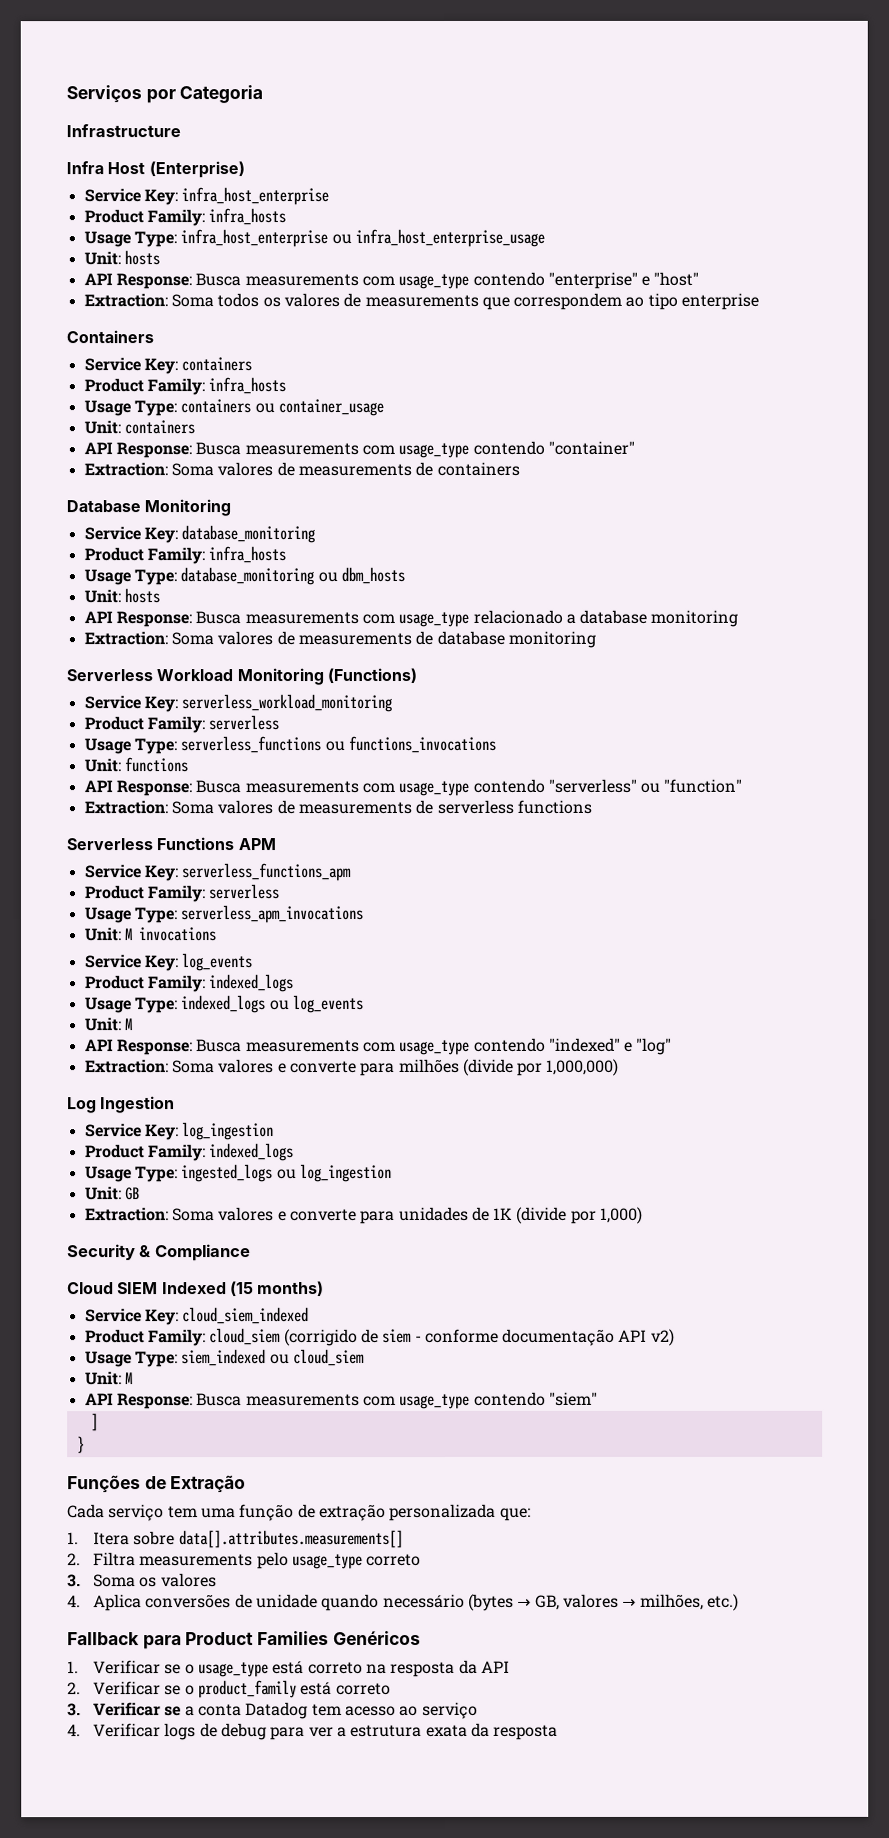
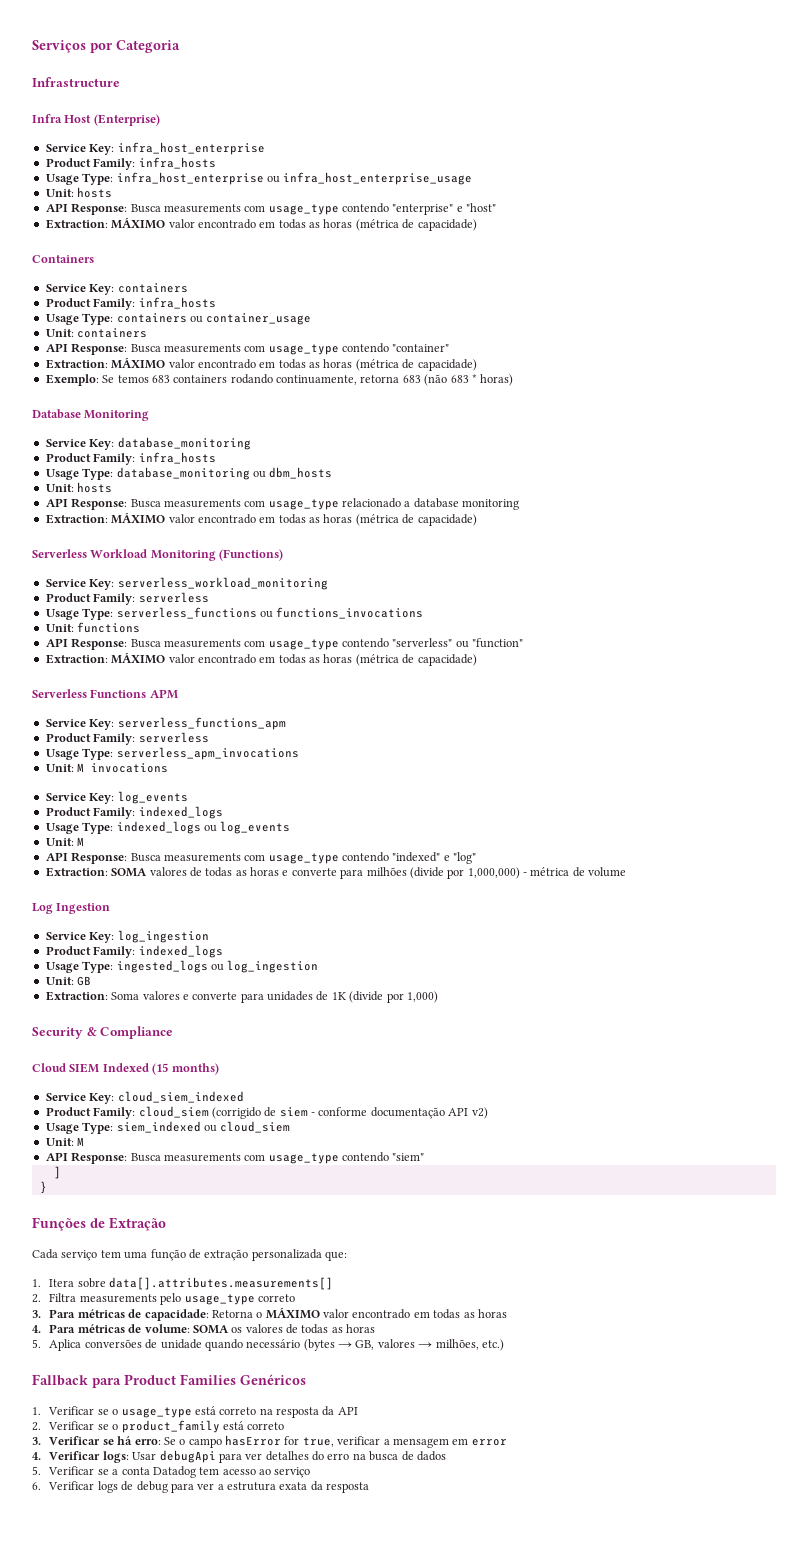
[170,292,760,310] Soma todos os valores de measurements que correspondem ao tipo enterprise -> [111,217,477,231] MÁXIMO valor encontrado em todas as horas (métrica de capacidade)
[170,461,520,477] Soma valores de measurements de containers -> [111,357,477,371] [45,374,514,386] MÁXIMO valor encontrado em todas as horas (métrica de capacidade) // Exemplo: Se temos 683 containers rodando continuamente, retorna 683 (não 683 * horas)
[170,630,596,648] Soma valores de measurements de database monitoring -> [111,512,477,526] MÁXIMO valor encontrado em todas as horas (métrica de capacidade)
[170,799,592,815] Soma valores de measurements de serverless functions -> [111,652,477,666] MÁXIMO valor encontrado em todas as horas (métrica de capacidade)
[171,1059,275,1074] Soma valores -> [111,867,279,877] SOMA valores de todas as horas
(620, 1067) none -> [523,867,627,877] - métrica de volume
[93,1573,217,1588] [67,1595,81,1608] Soma os valores // 4. -> [49,1307,507,1321] [32,1324,376,1334] [32,1339,41,1348] Para métricas de capacidade: Retorna o MÁXIMO valor encontrado em todas as horas // 4. Para métricas de volume: SOMA os valores de todas as horas // 5.
(182, 1711) none -> [117,1435,507,1448] [32,1450,446,1463] [32,1466,109,1475] há erro: Se o campo hasError for true, verificar a mensagem em error // 4. Verificar logs: Usar debugApi para ver detalhes do erro na busca de dados // 5. Verificar se
[67,1724,81,1737] 4. -> [32,1482,41,1490] 6.

